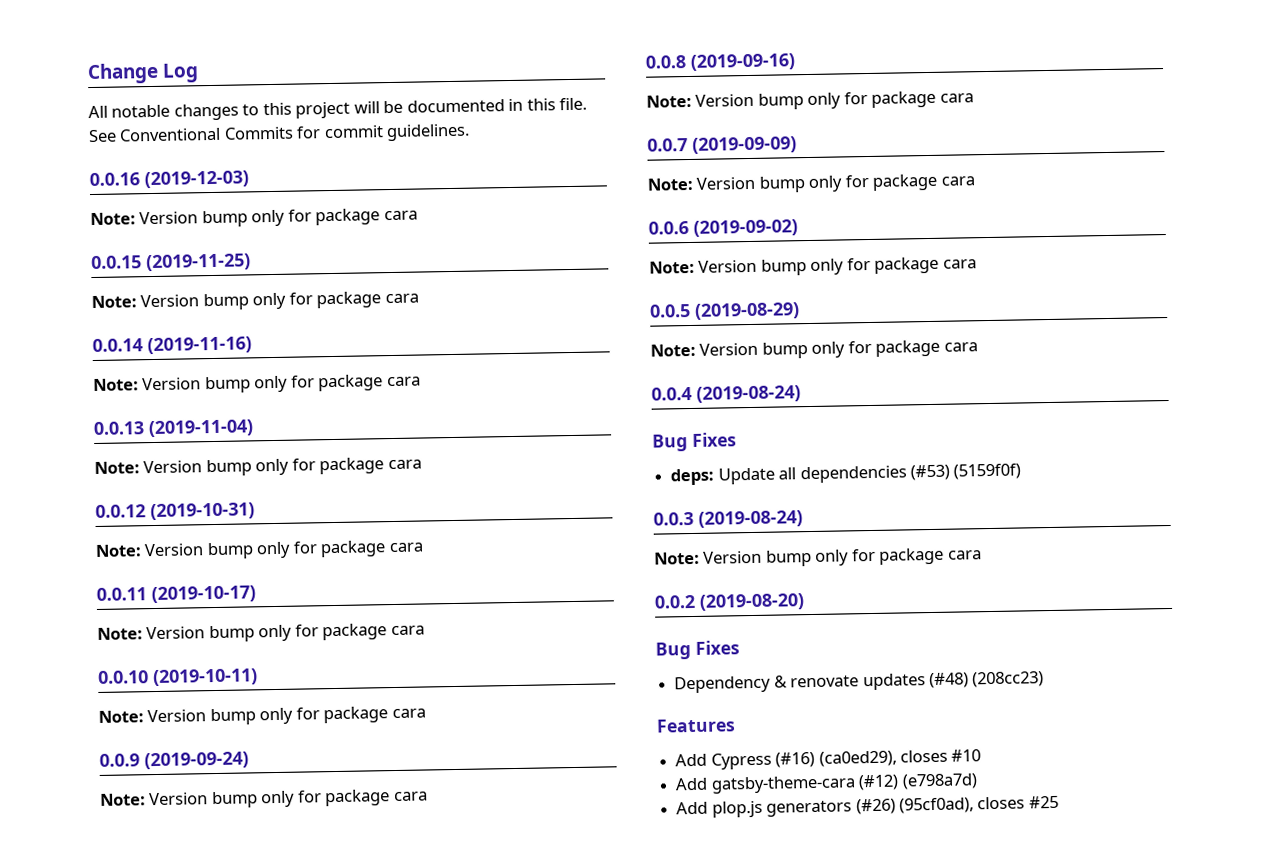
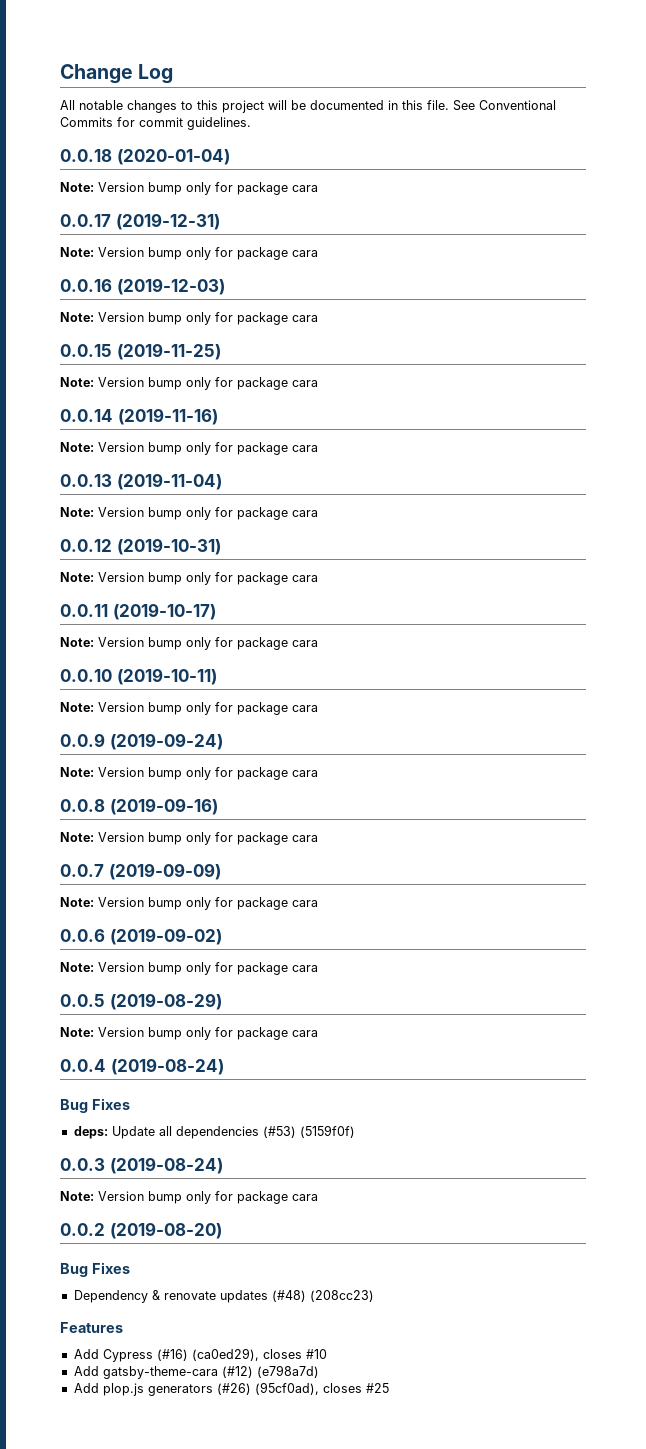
(471, 132) none -> [60,149,230,165] [60,182,318,195] [60,213,220,230] [60,247,318,260] // 0.0.18 (2020-01-04) // Note: Version bump only for package cara // 0.0.17 (2019-12-31) // Note: Version bump only for package cara

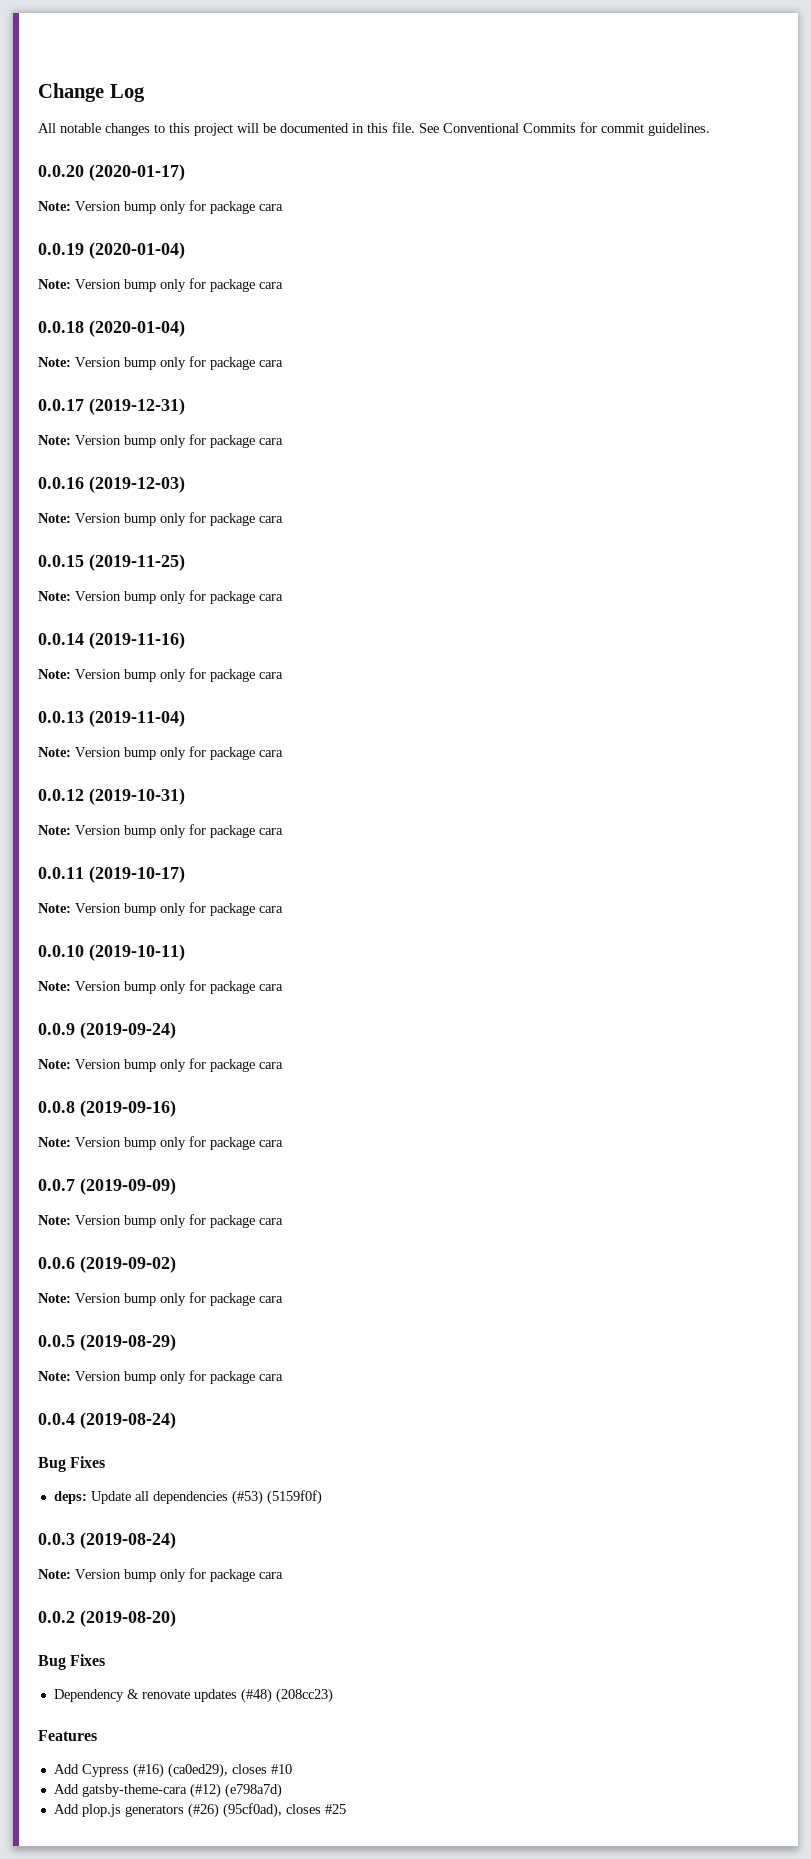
(251, 123) none -> [38,164,185,181] [38,200,283,214] [38,242,185,259] [38,278,283,292] // 0.0.20 (2020-01-17) // Note: Version bump only for package cara // 0.0.19 (2020-01-04) // Note: Version bump only for package cara

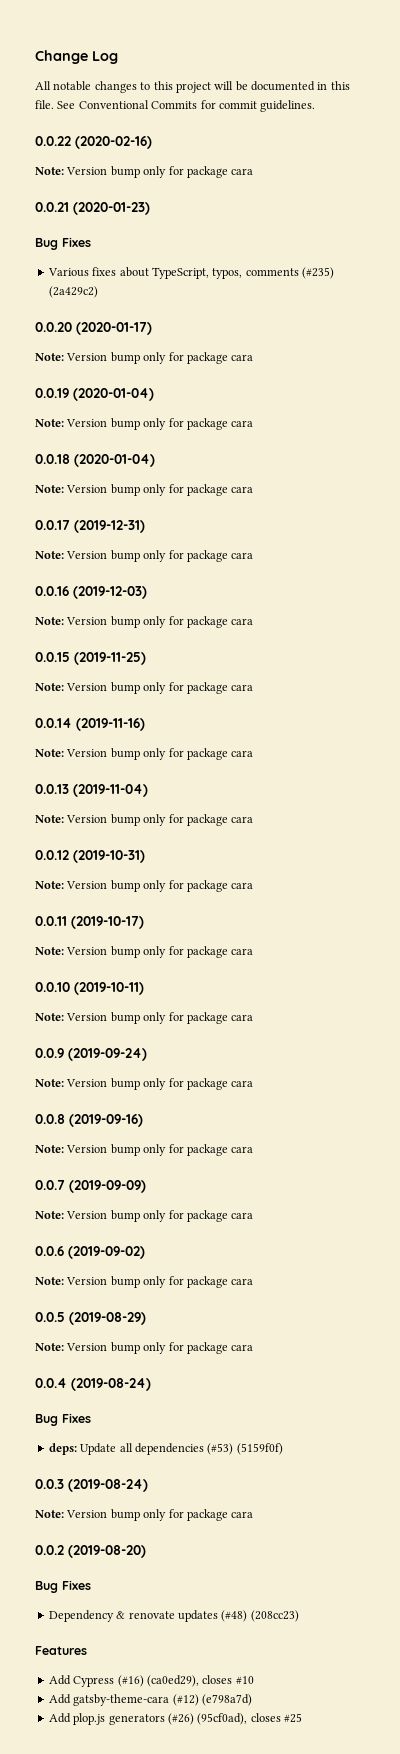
(710, 129) none -> [35,136,152,149] [35,166,254,178] [35,202,150,215] [35,237,91,250] [47,267,334,279] [48,286,98,298] // 0.0.22 (2020-02-16) // Note: Version bump only for package cara // 0.0.21 (2020-01-23) // Bug Fixes // Various fixes about TypeScript, typos, comments (#235) (2a429c2)

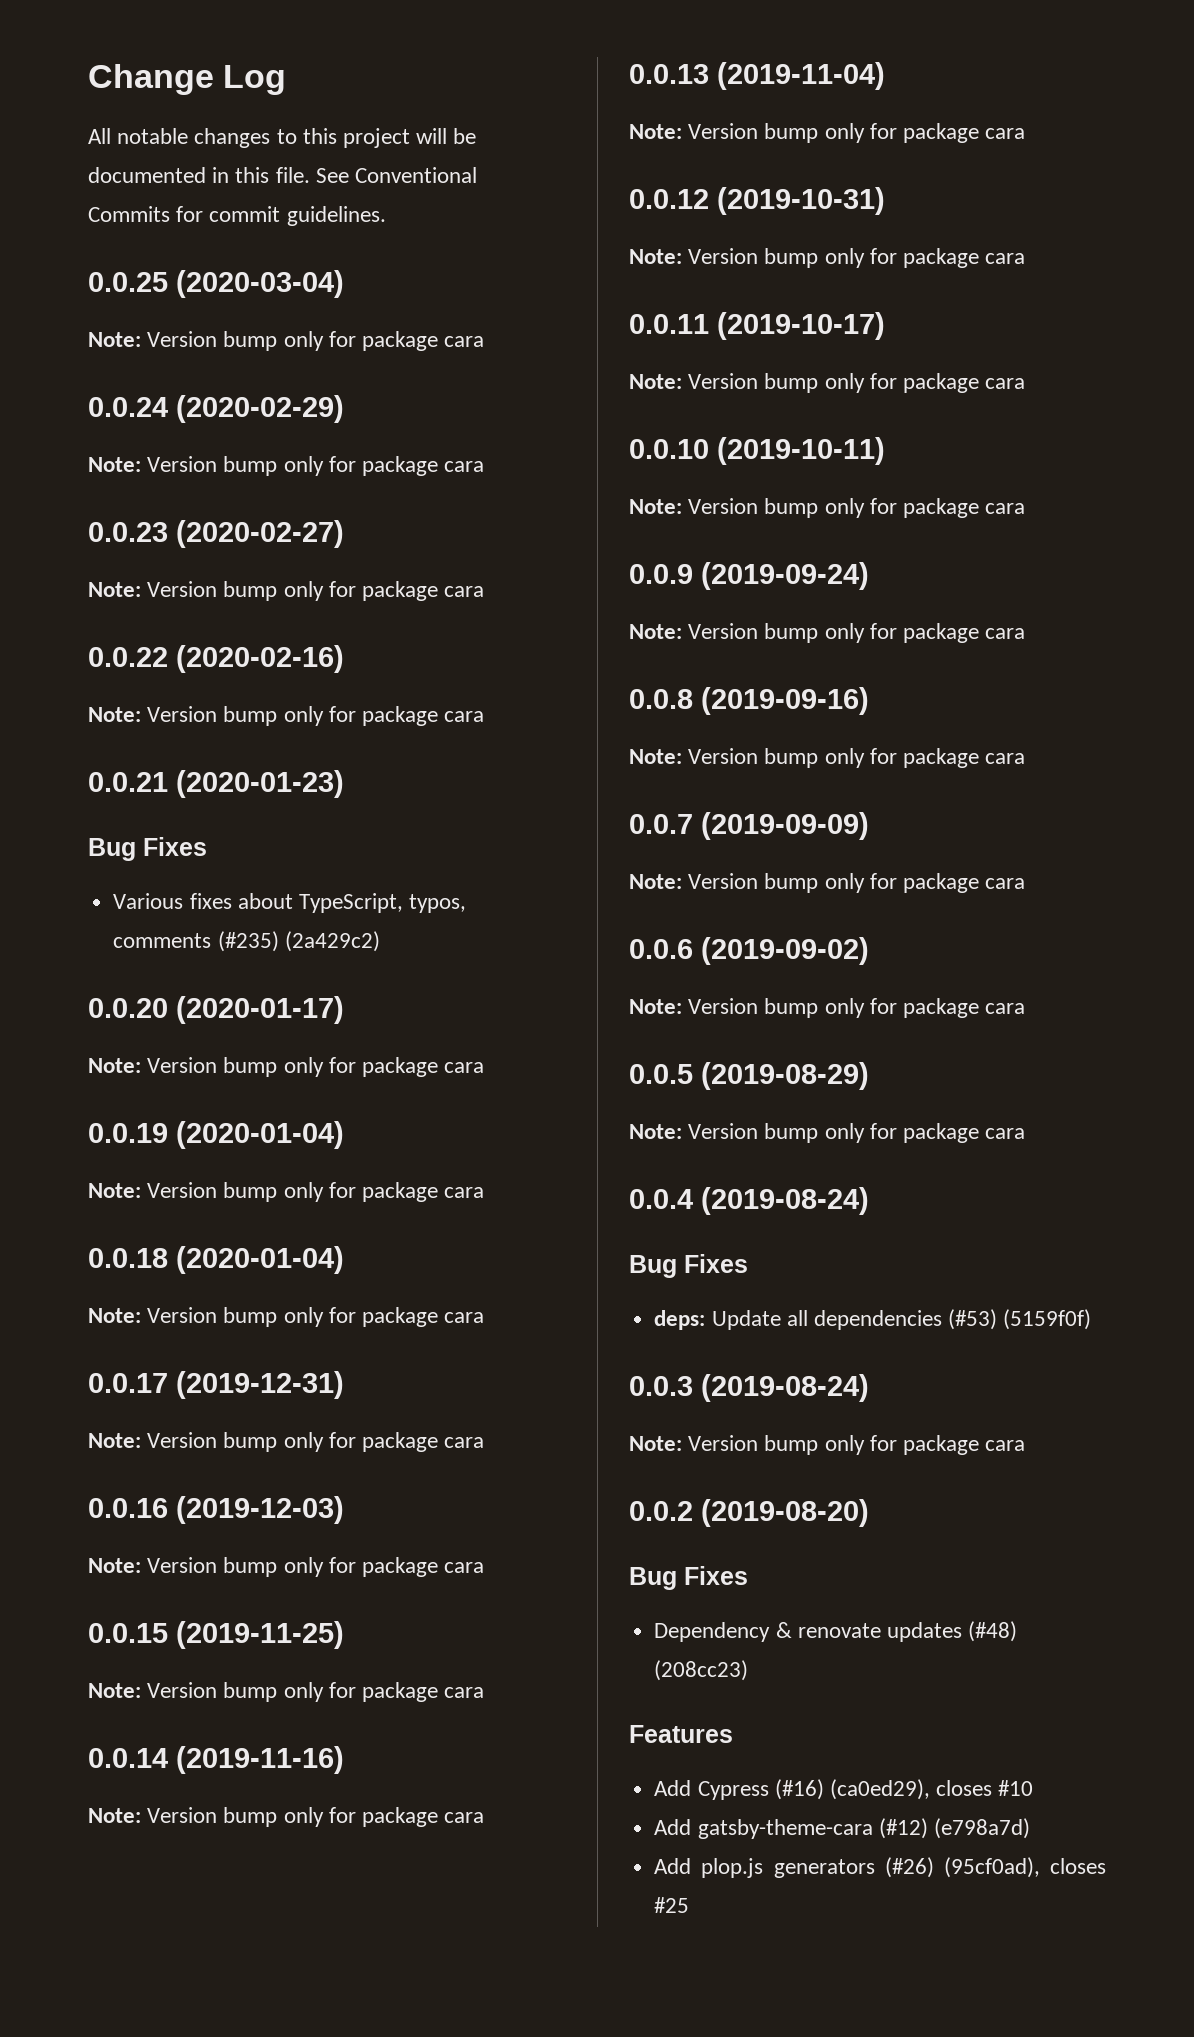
(316, 106) none -> [88,270,344,298] [88,331,485,351] [88,395,344,423] [88,456,485,476] [88,520,344,548] [88,581,485,601] // 0.0.25 (2020-03-04) // Note: Version bump only for package cara // 0.0.24 (2020-02-29) // Note: Version bump only for package cara // 0.0.23 (2020-02-27) // Note: Version bump only for package cara

